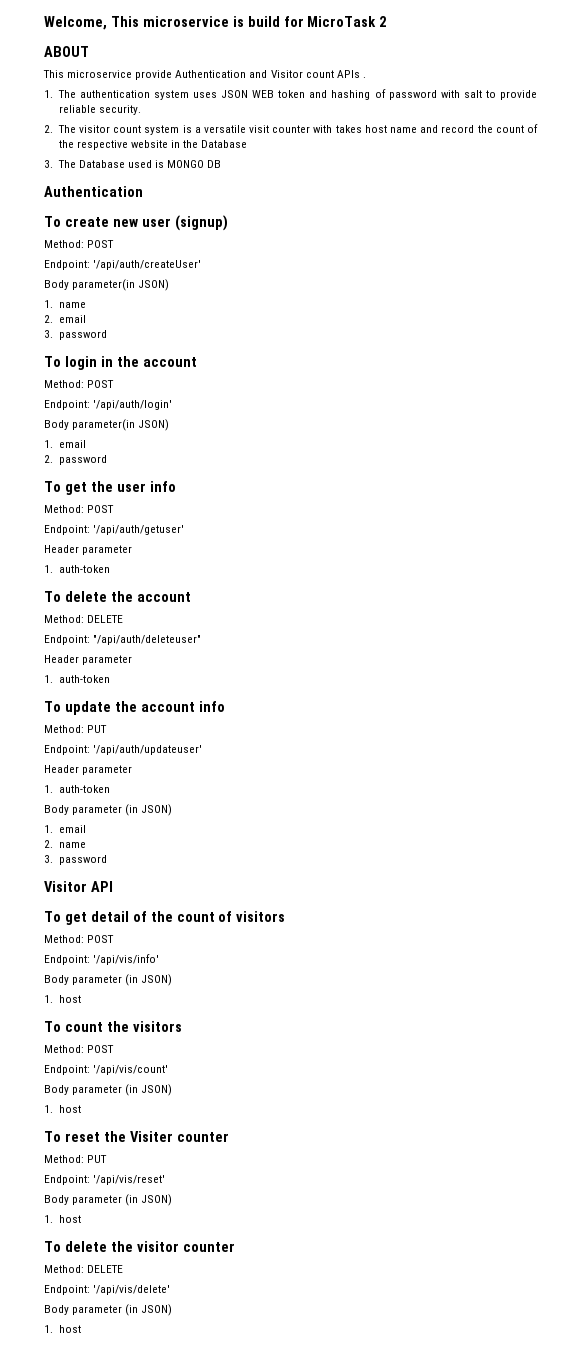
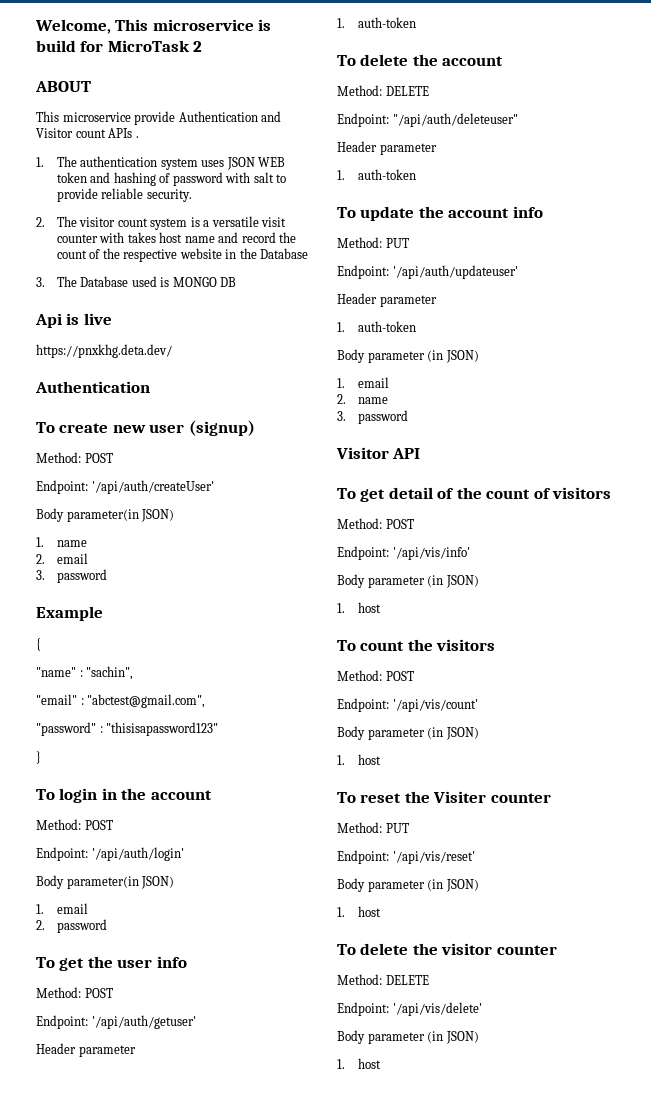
(222, 164) none -> [35,313,112,328] [36,344,172,358] // Api is live // https://pnxkhg.deta.dev/
(107, 335) none -> [36,606,103,621] [36,638,41,651] [36,666,134,680] [36,694,206,708] [36,722,219,736] [36,751,41,764] // Example // { // "name" : "sachin", // "email" : "abctest@gmail.com", // "password" : "thisisapassword123" // }

